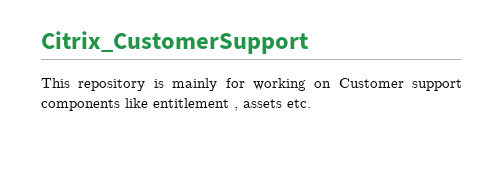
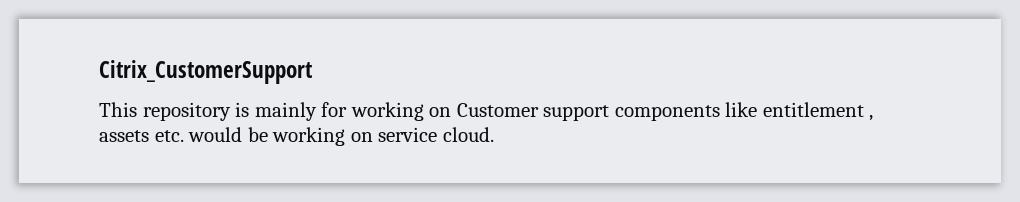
(311, 103) none -> [188,127,494,146] would be working on service cloud.

